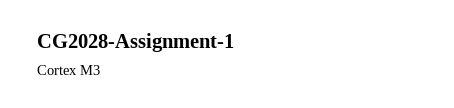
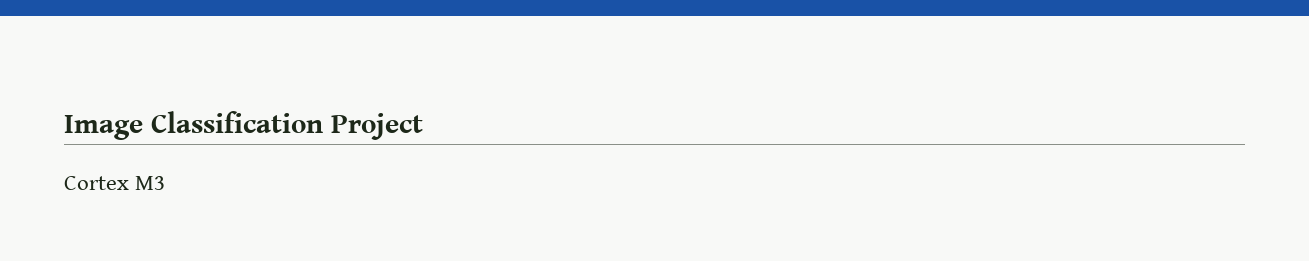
[37,33,234,52] CG2028-Assignment-1 -> [64,111,423,140] Image Classification Project

